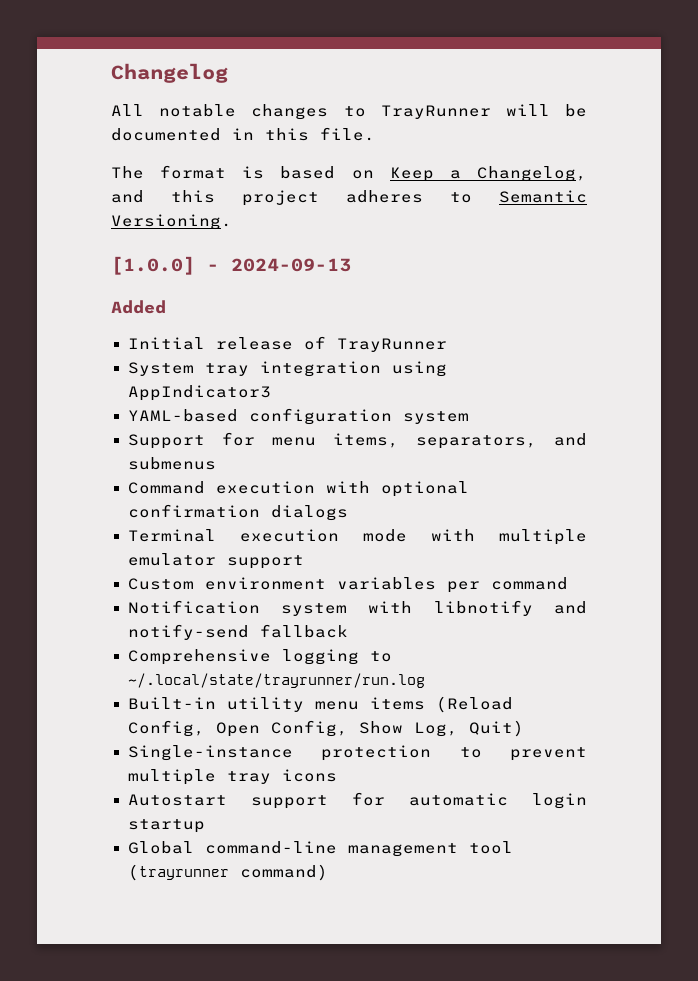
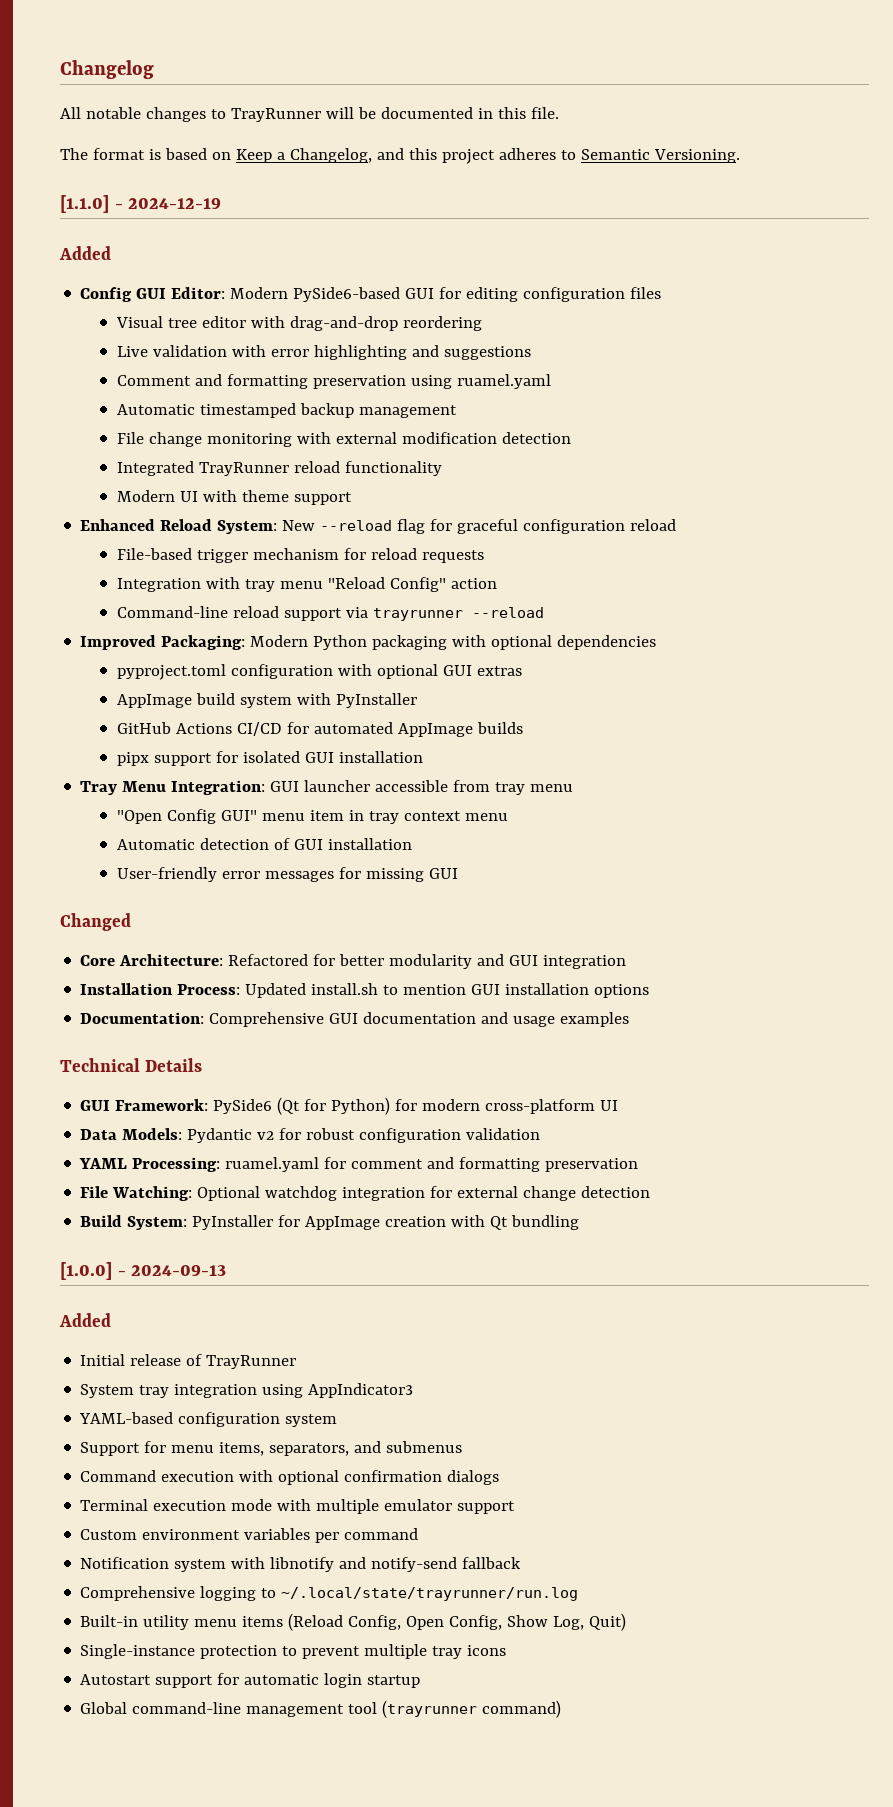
(232, 222) none -> [60,195,222,213] [59,246,111,260] [80,287,662,302] [115,316,482,331] [116,345,531,360] [116,374,551,389] [116,403,457,418] [116,432,571,447] [116,461,442,476] [116,490,352,505] [80,519,677,534] [116,548,484,563] [116,577,497,592] [116,606,544,621] [80,635,657,650] [116,664,522,680] [116,693,417,708] [116,722,523,737] [116,751,423,766] [80,780,574,795] [116,809,508,824] [116,838,412,850] [116,867,458,882] [60,913,131,931] [80,954,627,969] [80,983,650,998] [80,1012,630,1027] [60,1058,203,1072] [80,1097,619,1115] [80,1128,541,1143] [79,1157,639,1172] [80,1186,651,1201] [80,1215,580,1230] // [1.1.0] - 2024-12-19 // Added // Config GUI Editor: Modern PySide6-based GUI for editing configuration files // Visual tree editor with drag-and-drop reordering // Live validation with error highlighting and suggestions // Comment and formatting preservation using ruamel.yaml // Automatic timestamped backup management // File change monitoring with external modification detection // Integrated TrayRunner reload functionality // Modern UI with theme support // Enhanced Reload System: New --reload flag for graceful configuration reload // File-based trigger mechanism for reload requests // Integration with tray menu "Reload Config" action // Command-line reload support via trayrunner --reload // Improved Packaging: Modern Python packaging with optional dependencies // pyproject.toml configuration with optional GUI extras // AppImage build system with PyInstaller // GitHub Actions CI/CD for automated AppImage builds // pipx support for isolated GUI installation // Tray Menu Integration: GUI launcher accessible from tray menu // "Open Config GUI" menu item in tray context menu // Automatic detection of GUI installation // User-friendly error messages for missing GUI // Changed // Core Architecture: Refactored for better modularity and GUI integration // Installation Process: Updated install.sh to mention GUI installation options // Documentation: Comprehensive GUI documentation and usage examples // Technical Details // GUI Framework: PySide6 (Qt for Python) for modern cross-platform UI // Data Models: Pydantic v2 for robust configuration validation // YAML Processing: ruamel.yaml for comment and formatting preservation // File Watching: Optional watchdog integration for external change detection // Build System: PyInstaller for AppImage creation with Qt bundling

